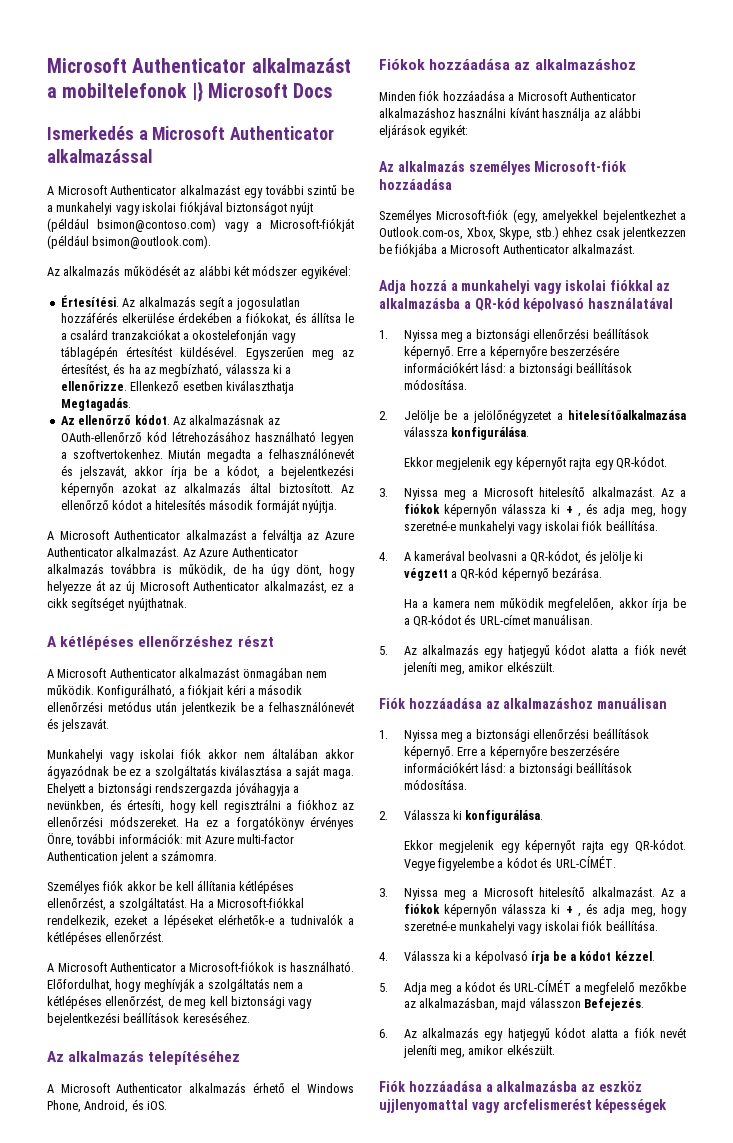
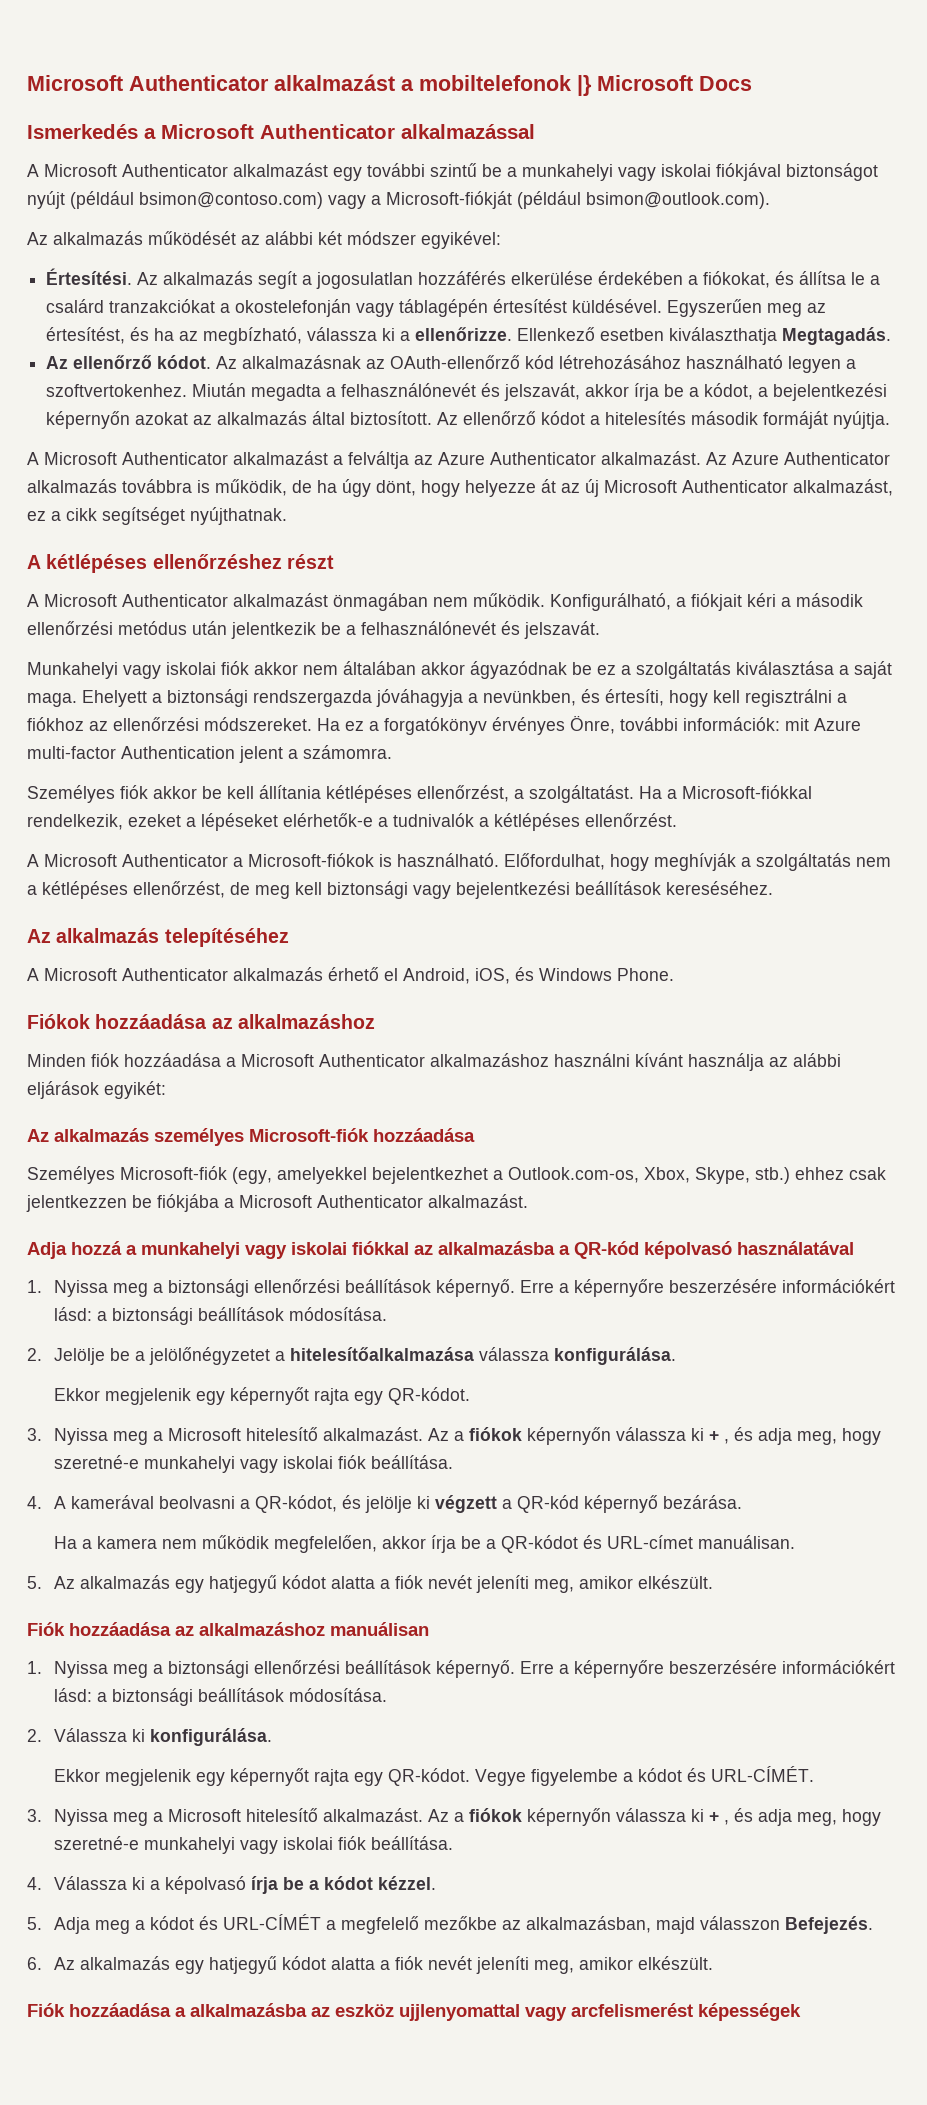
[306,1083,354,1093] [47,1099,168,1113] Windows Phone, Android, és iOS. -> [403,967,674,984] Android, iOS, és Windows Phone.

